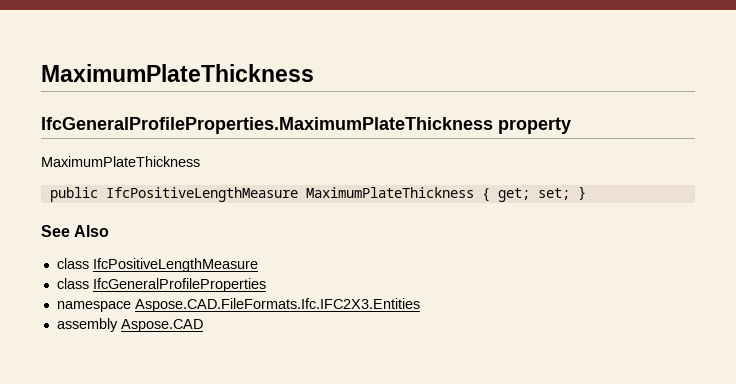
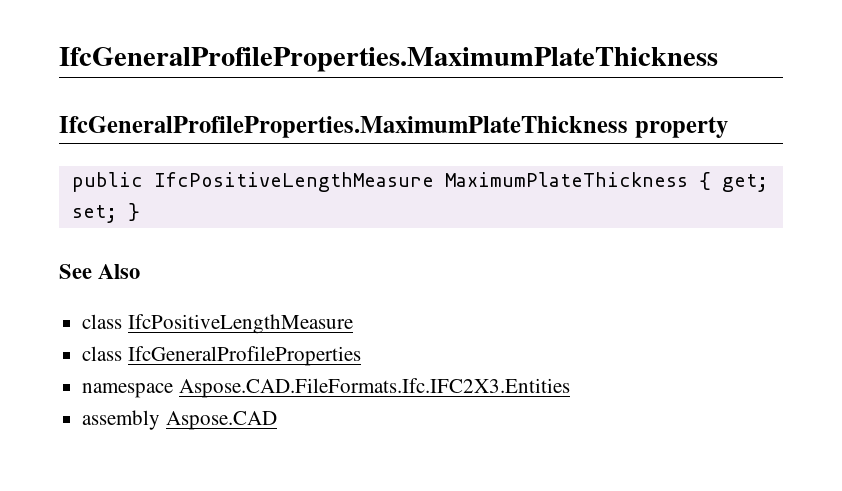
[41,64,314,82] MaximumPlateThickness -> [59,47,718,72] IfcGeneralProfileProperties.MaximumPlateThickness
[41,156,200,167] // MaximumPlateThickness -> (728, 127) none

